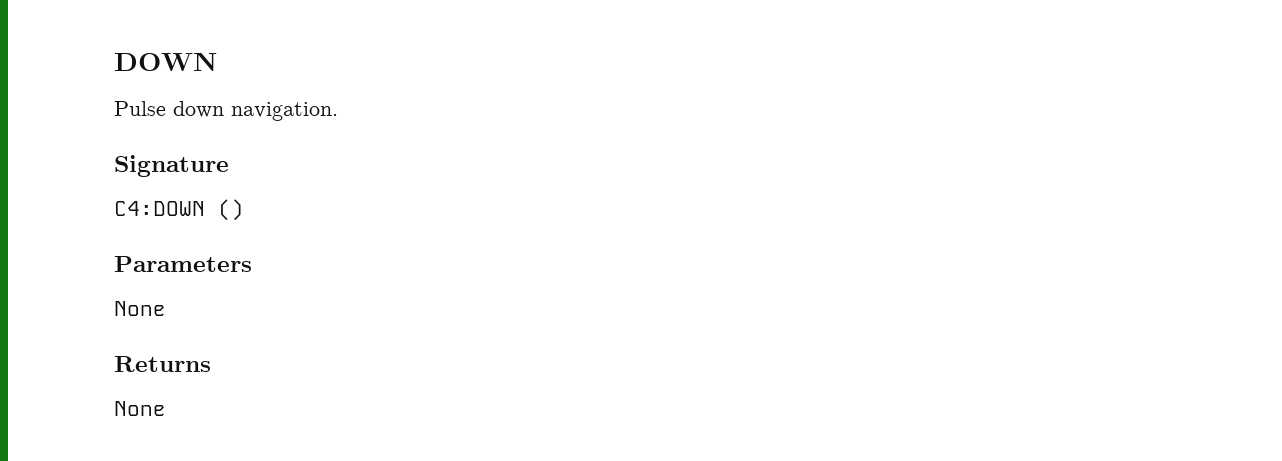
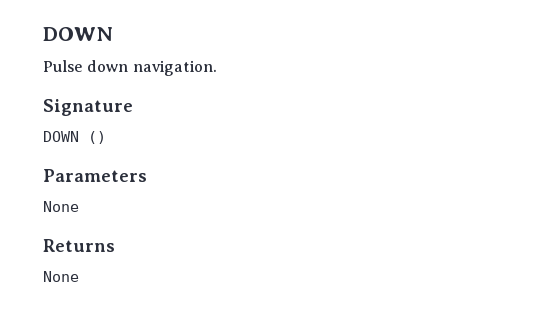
[114,201,205,216] C4:DOWN -> [43,131,79,142] DOWN

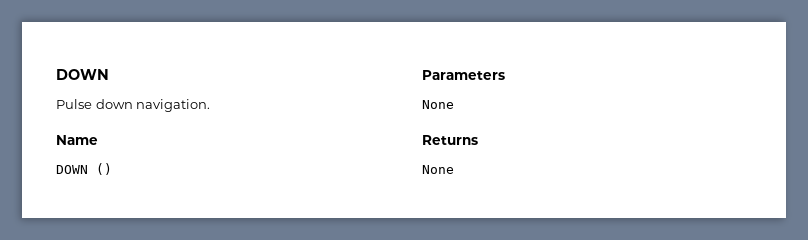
[43,99,133,116] Signature -> [56,135,98,145] Name

